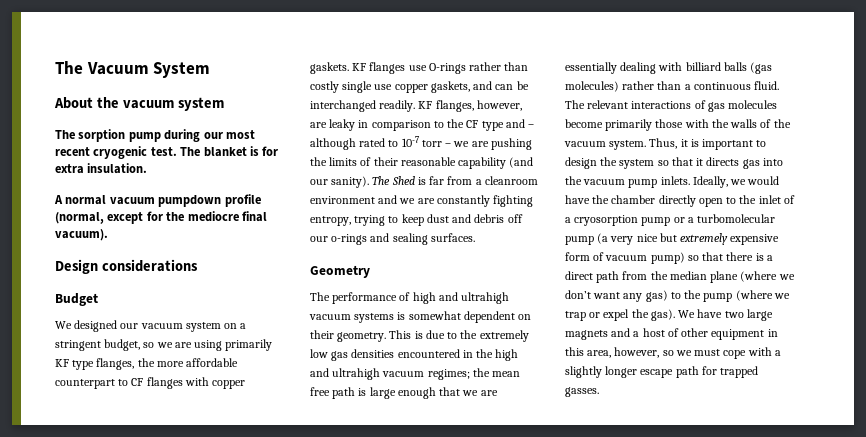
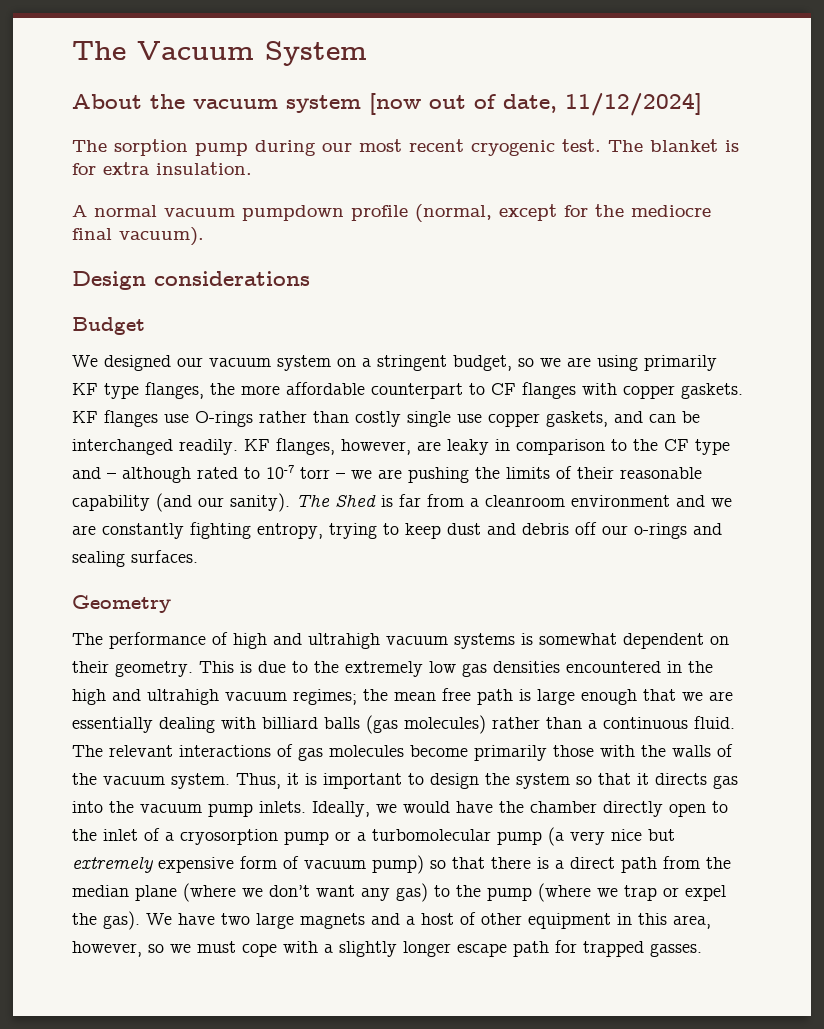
(224, 104) none -> [369,93,702,116] [now out of date, 11/12/2024]

